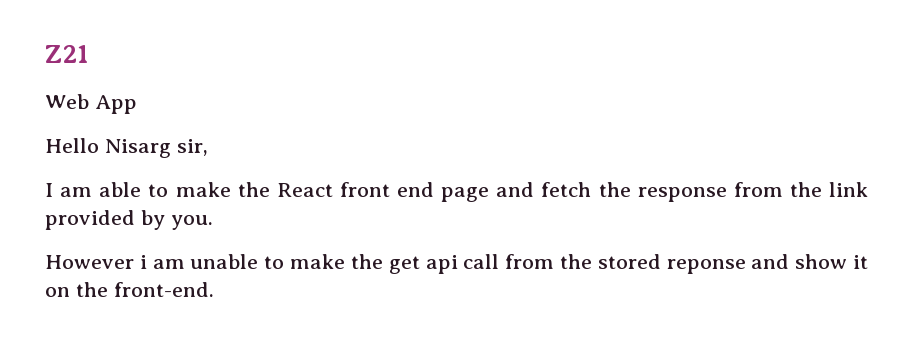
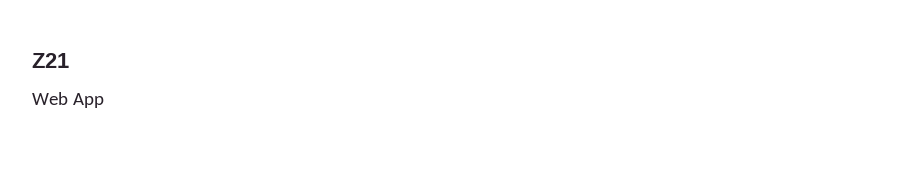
[45,138,208,158] [45,182,868,202] [45,210,213,230] [45,254,868,274] [45,282,214,297] // Hello Nisarg sir, // I am able to make the React front end page and fetch the response from the link provided by you. // However i am unable to make the get api call from the stored reponse and show it on the front-end. -> (104, 100) none

